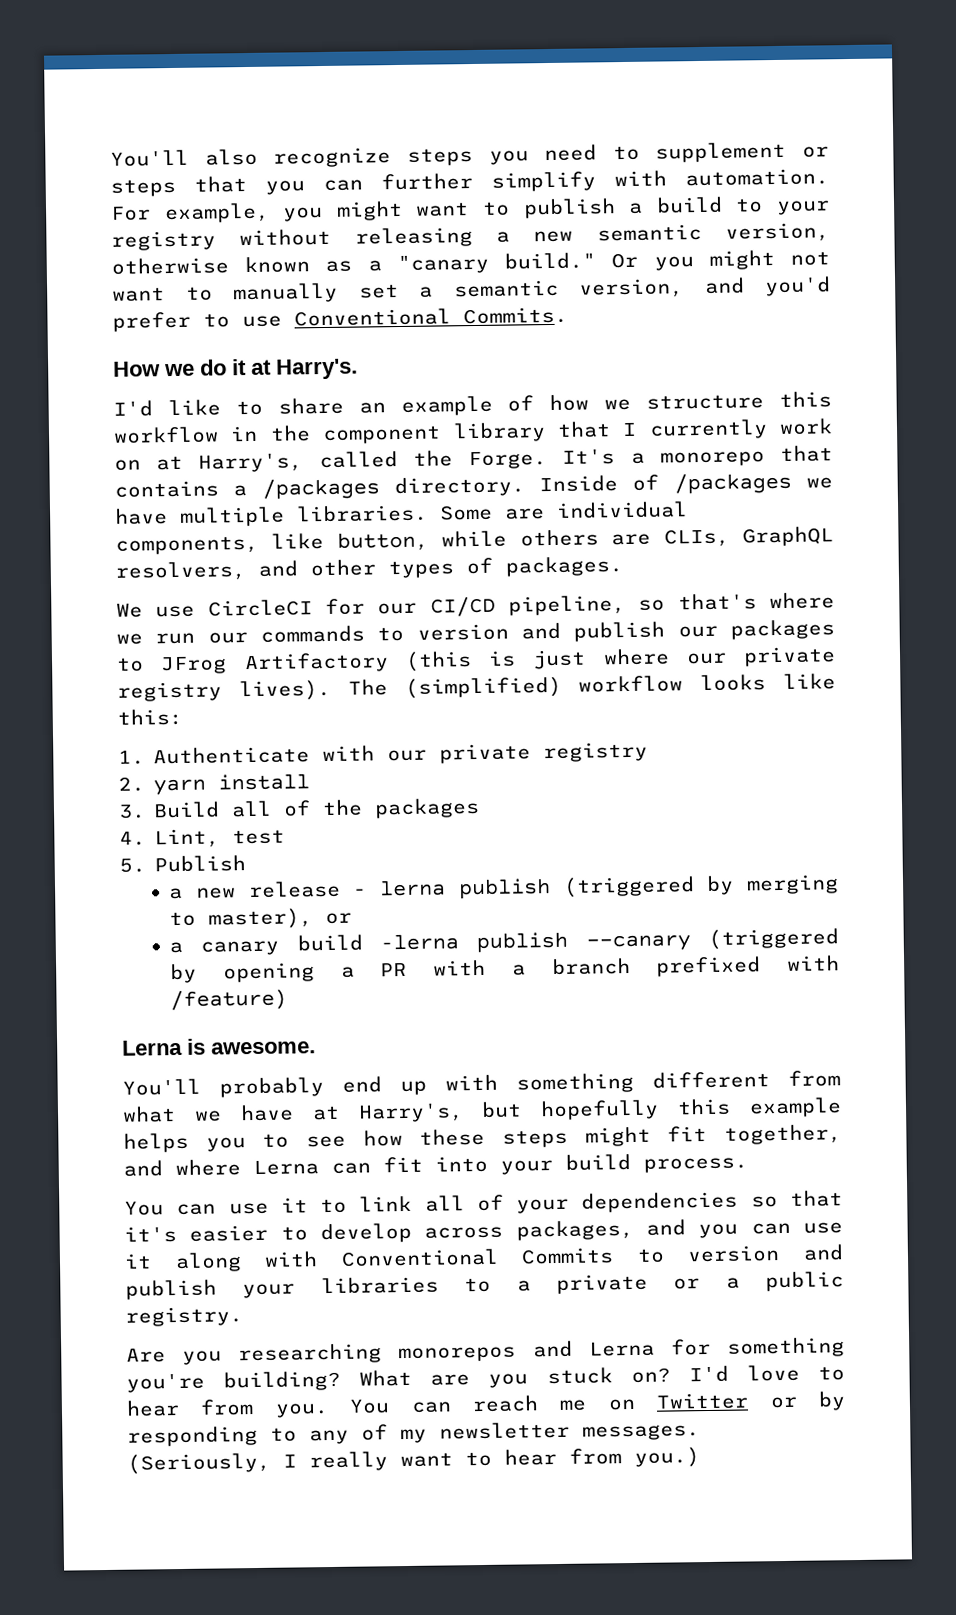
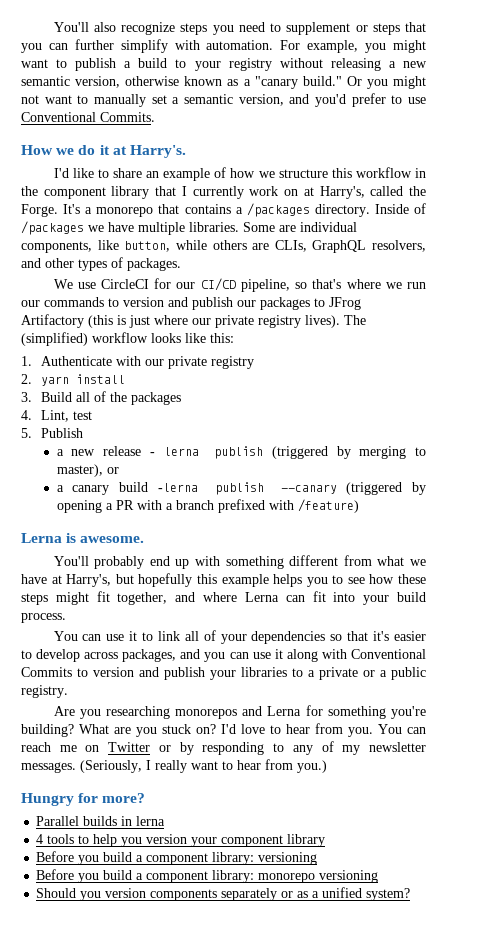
(700, 1457) none -> [21,793,146,806] [36,816,166,826] [36,834,326,847] [36,851,318,865] [36,869,379,883] [36,887,411,901] // Hungry for more? // Parallel builds in lerna // 4 tools to help you version your component library // Before you build a component library: versioning // Before you build a component library: monorepo versioning // Should you version components separately or as a unified system?

